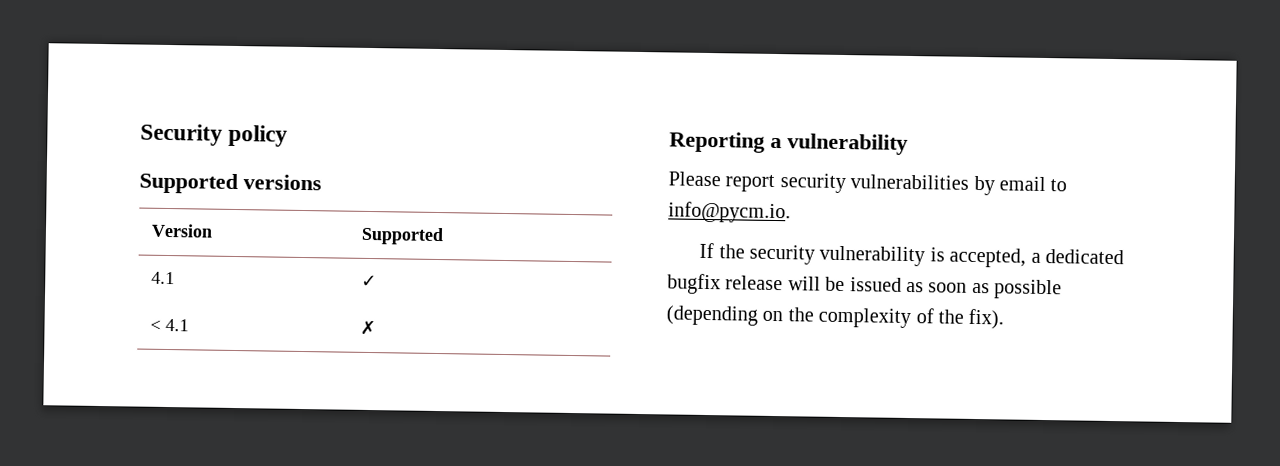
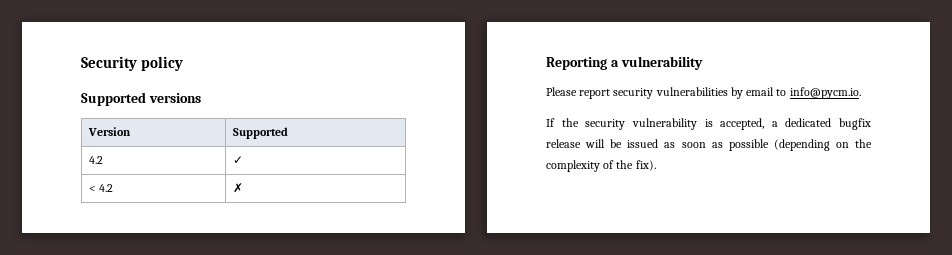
[151,271,176,285] 4.1 -> [88,156,103,164] 4.2
[165,318,190,332] 4.1 -> [99,184,114,192] 4.2

